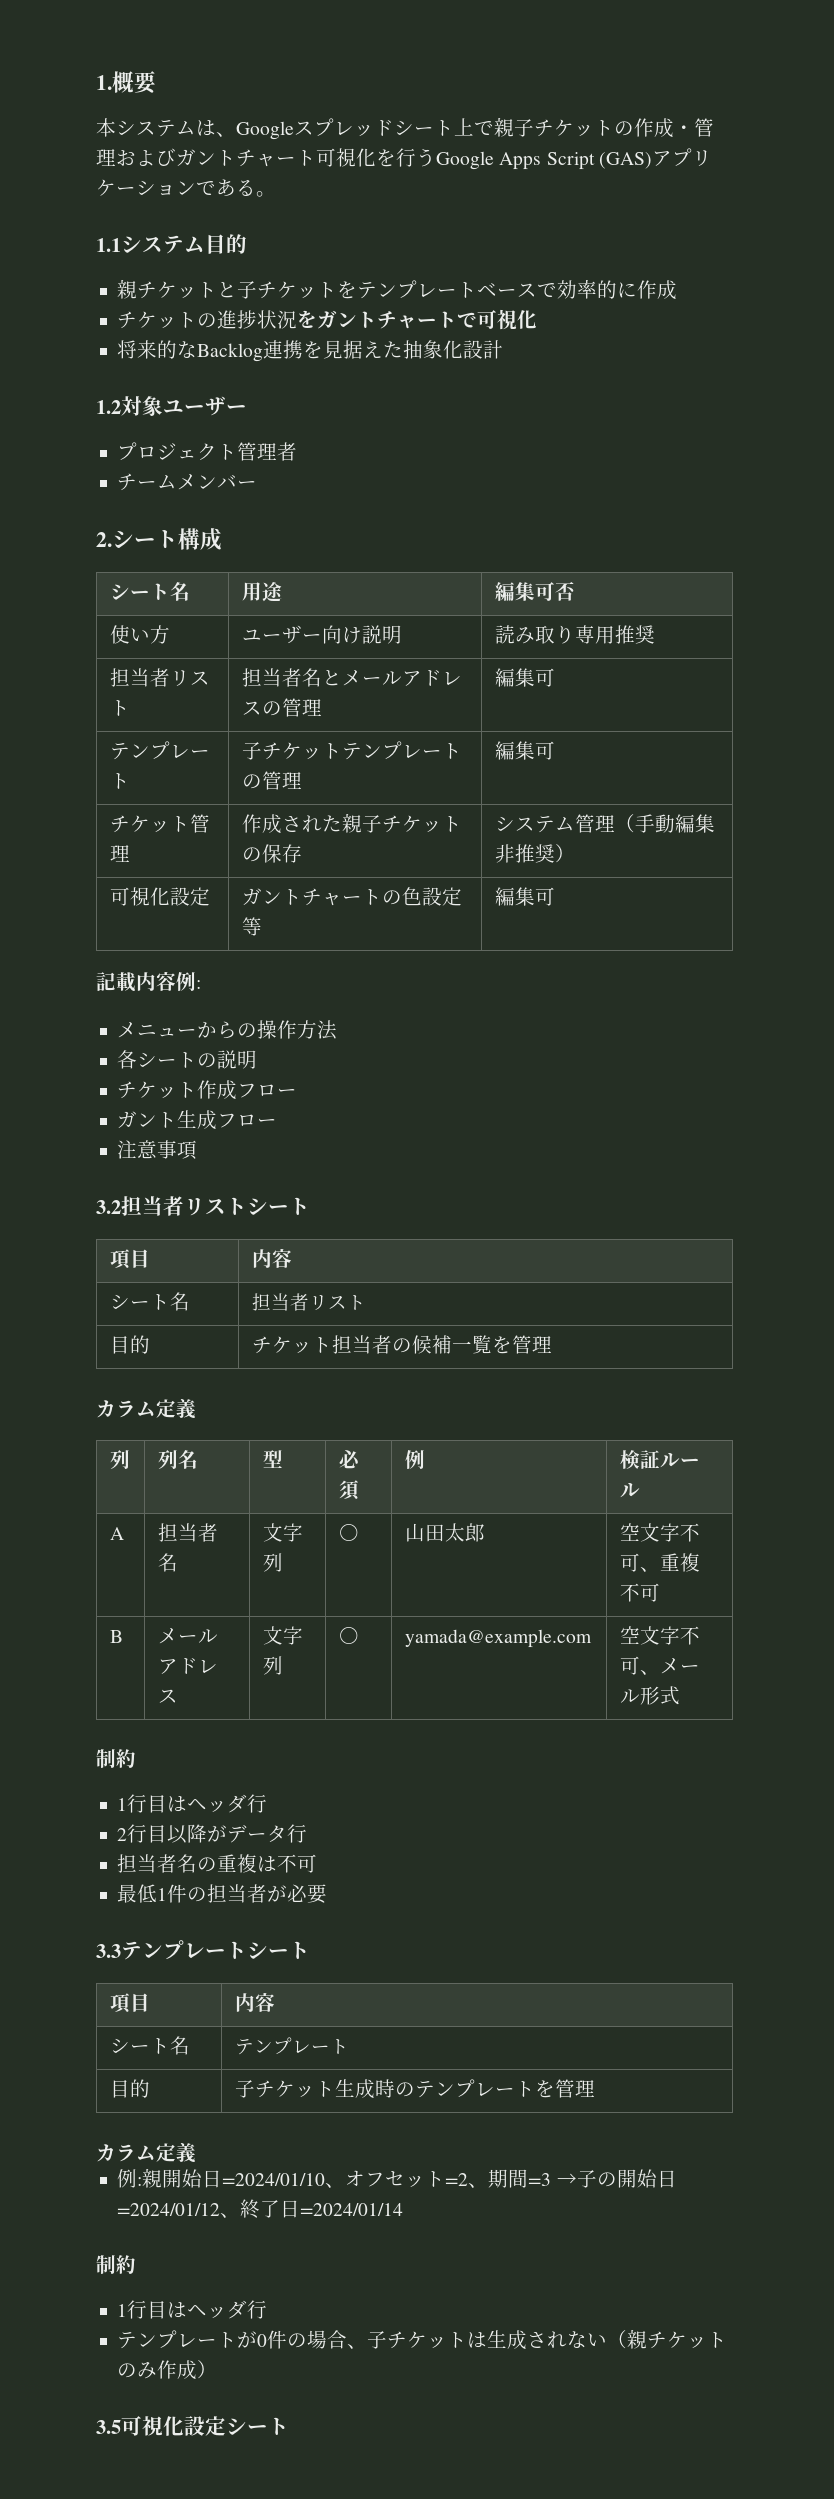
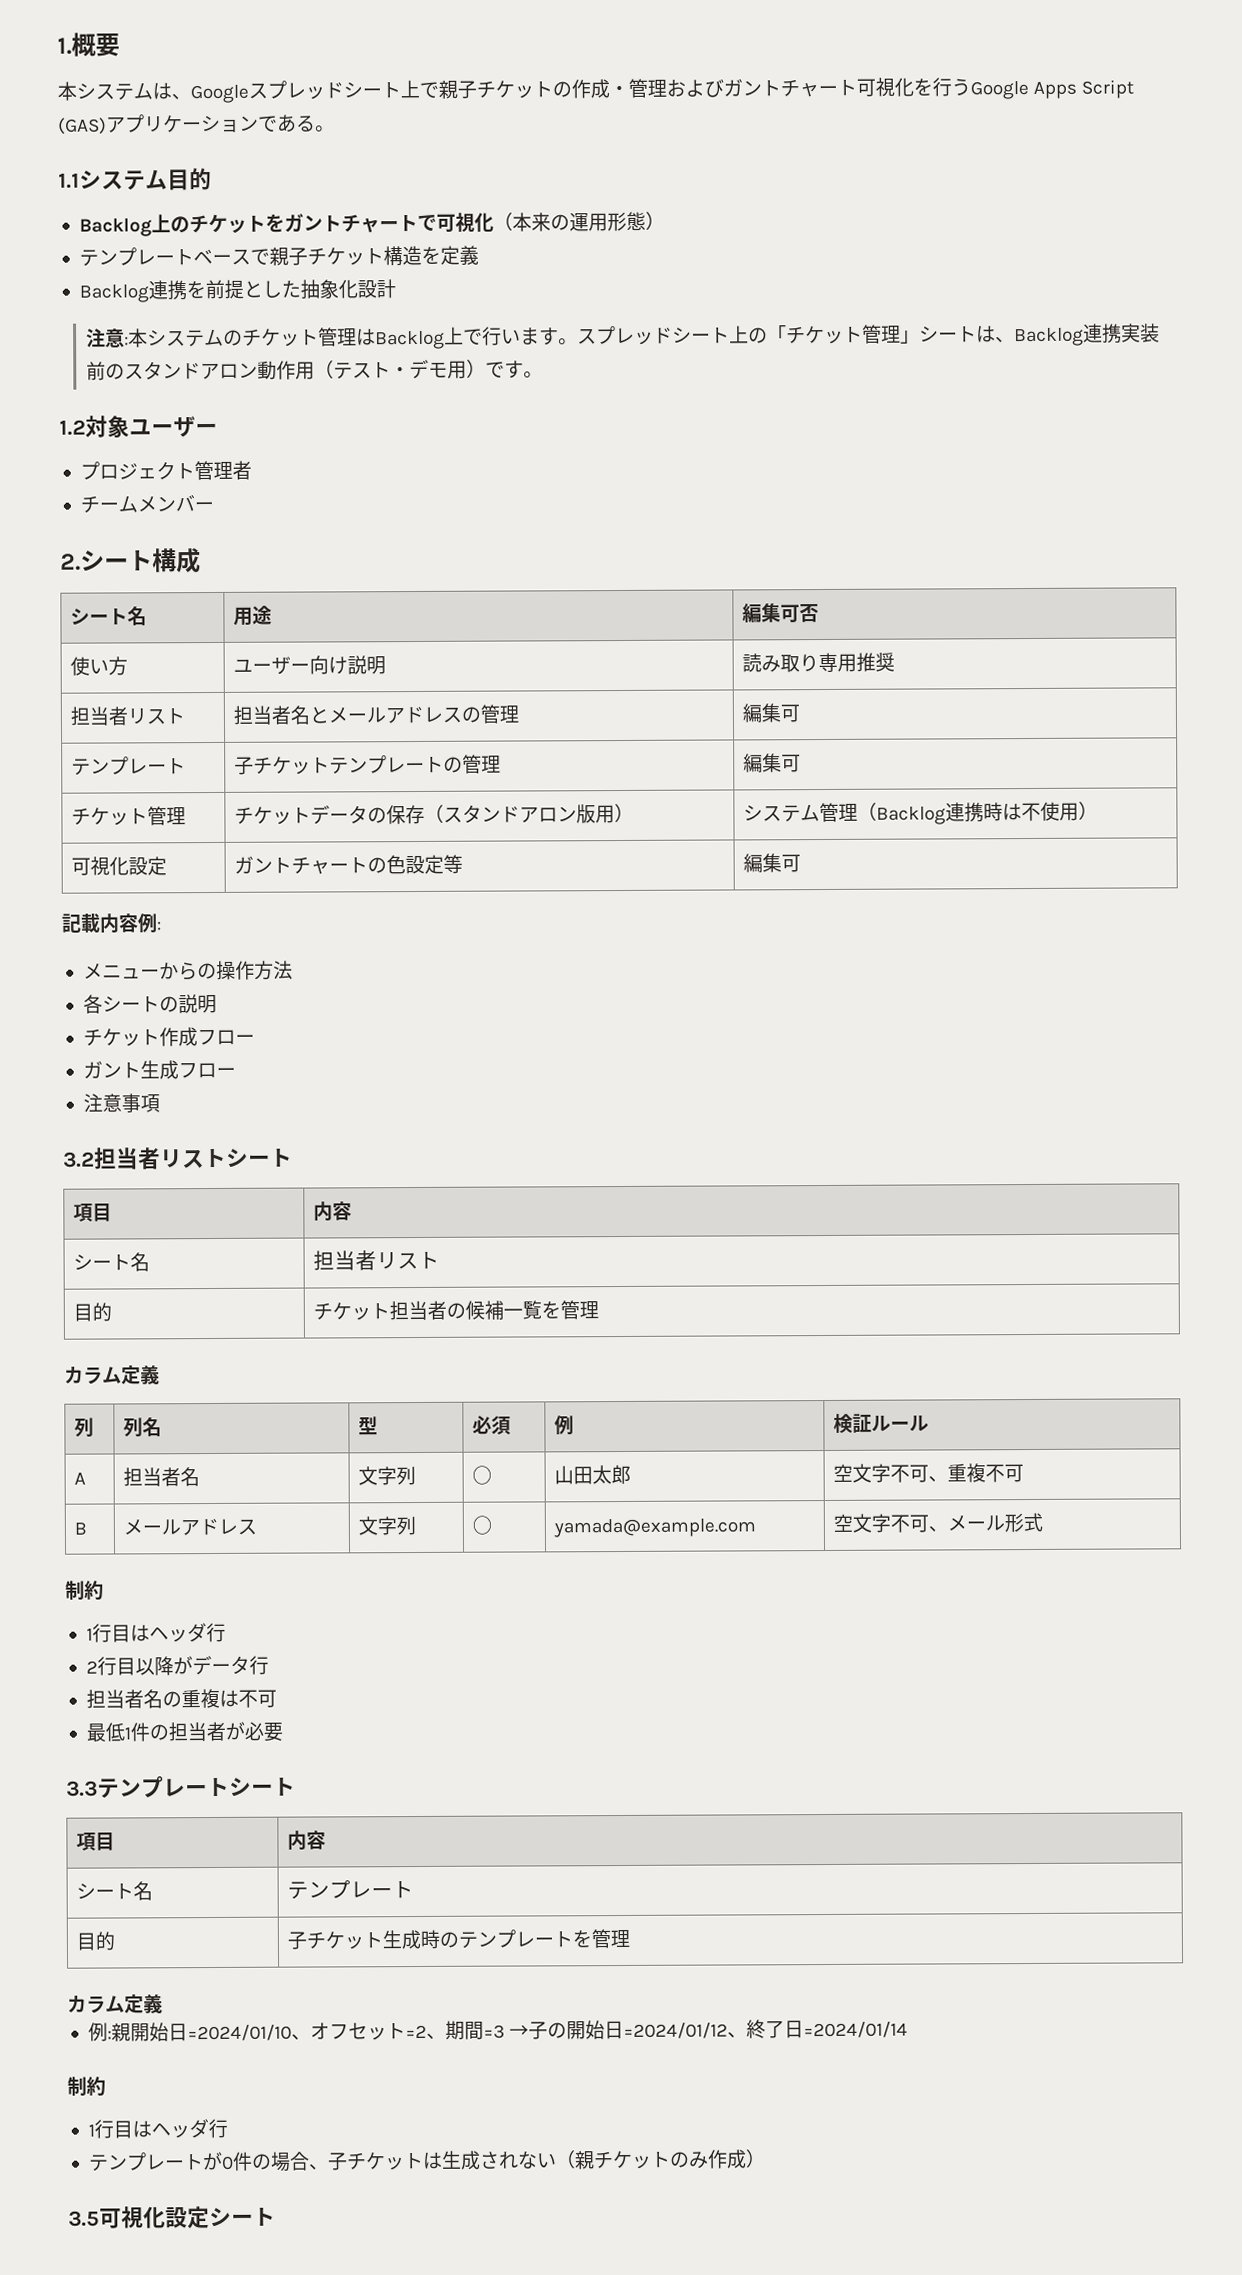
[117,279,678,300] [117,310,298,329] 親チケットと子チケットをテンプレートベースで効率的に作成 // チケットの進捗状況 -> [78,213,266,237] Backlog上のチケット
[117,340,198,359] // 将来的な -> [492,211,665,232] [78,245,479,267] （本来の運用形態） // テンプレートベースで親子チケット構造を定義 //
[323,340,384,359] 見据え -> [204,279,282,300] 前提とし
(504, 349) none -> [86,323,1161,350] [86,359,544,381] // 注意:本システムのチケット管理はBacklog上で行います。スプレッドシート上の「チケット管理」シートは、Backlog連携実装前のスタンドアロン動作用（テスト・デモ用）です。
[241,813,462,834] 作成された親子チケット -> [233,805,368,825] チケットデータ
(302, 853) none -> [423,803,634,824] （スタンドアロン版用）
[634,814,715,833] [494,844,555,863] 手動編集非推奨 -> [875,801,1079,825] Backlog連携時は不使用

